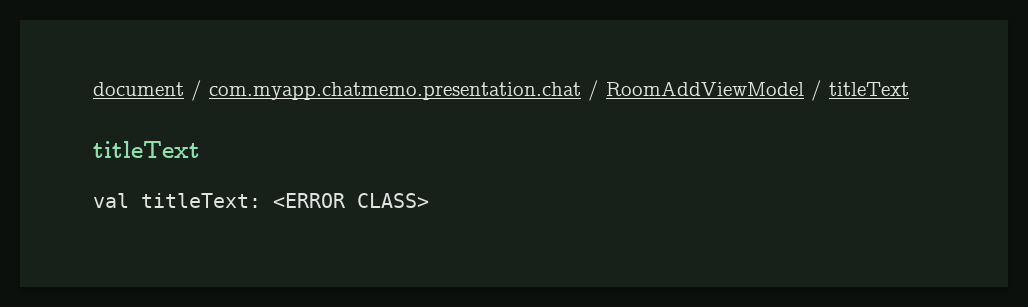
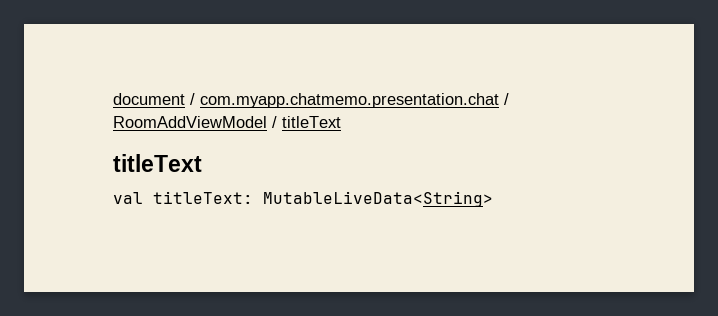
[273,193,429,208] <ERROR CLASS> -> [263,191,493,207] MutableLiveData<String>

